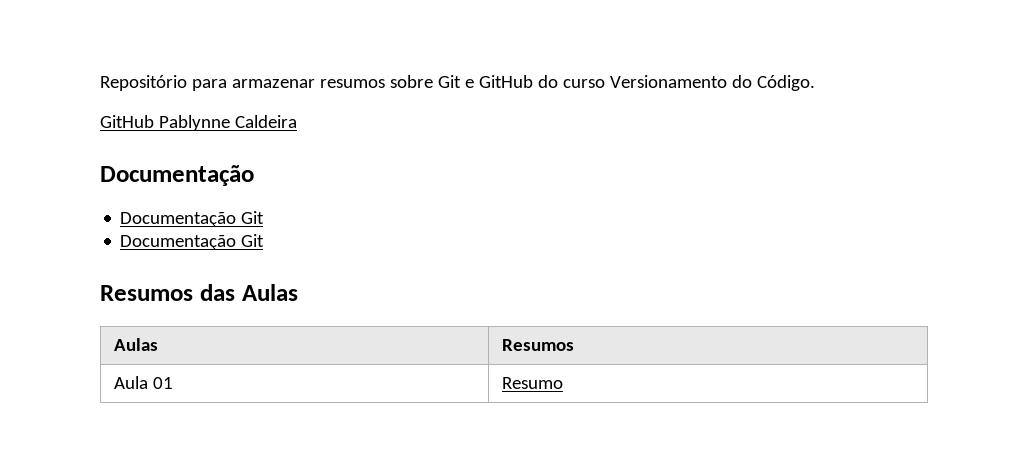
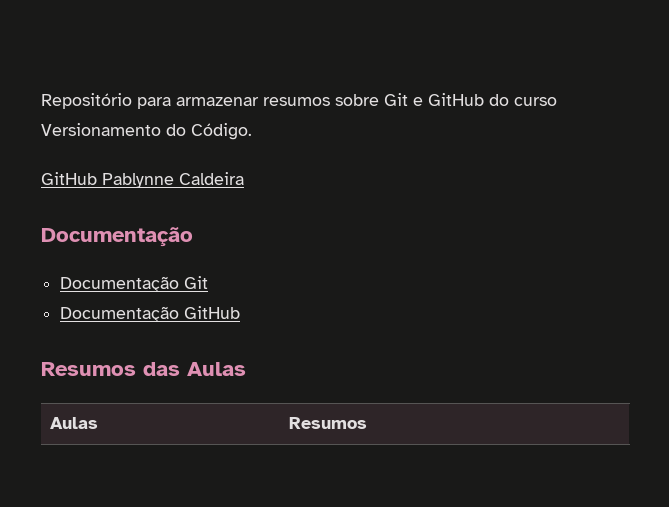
[241,234,265,247] Git -> [184,306,241,319] GitHub
[114,376,174,389] [502,377,564,389] // Aula 01 | Resumo -> (367, 423) none

